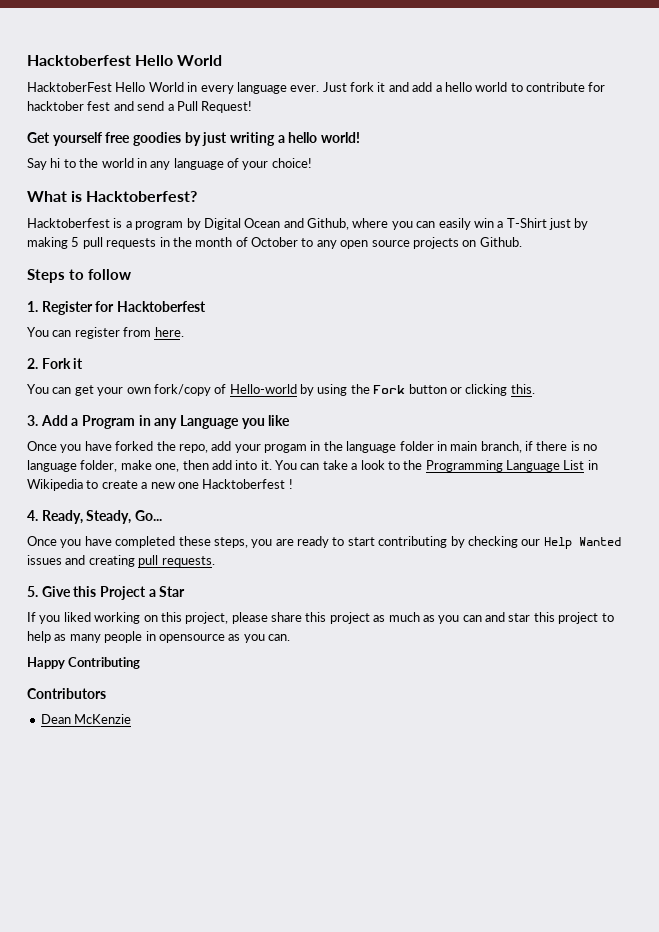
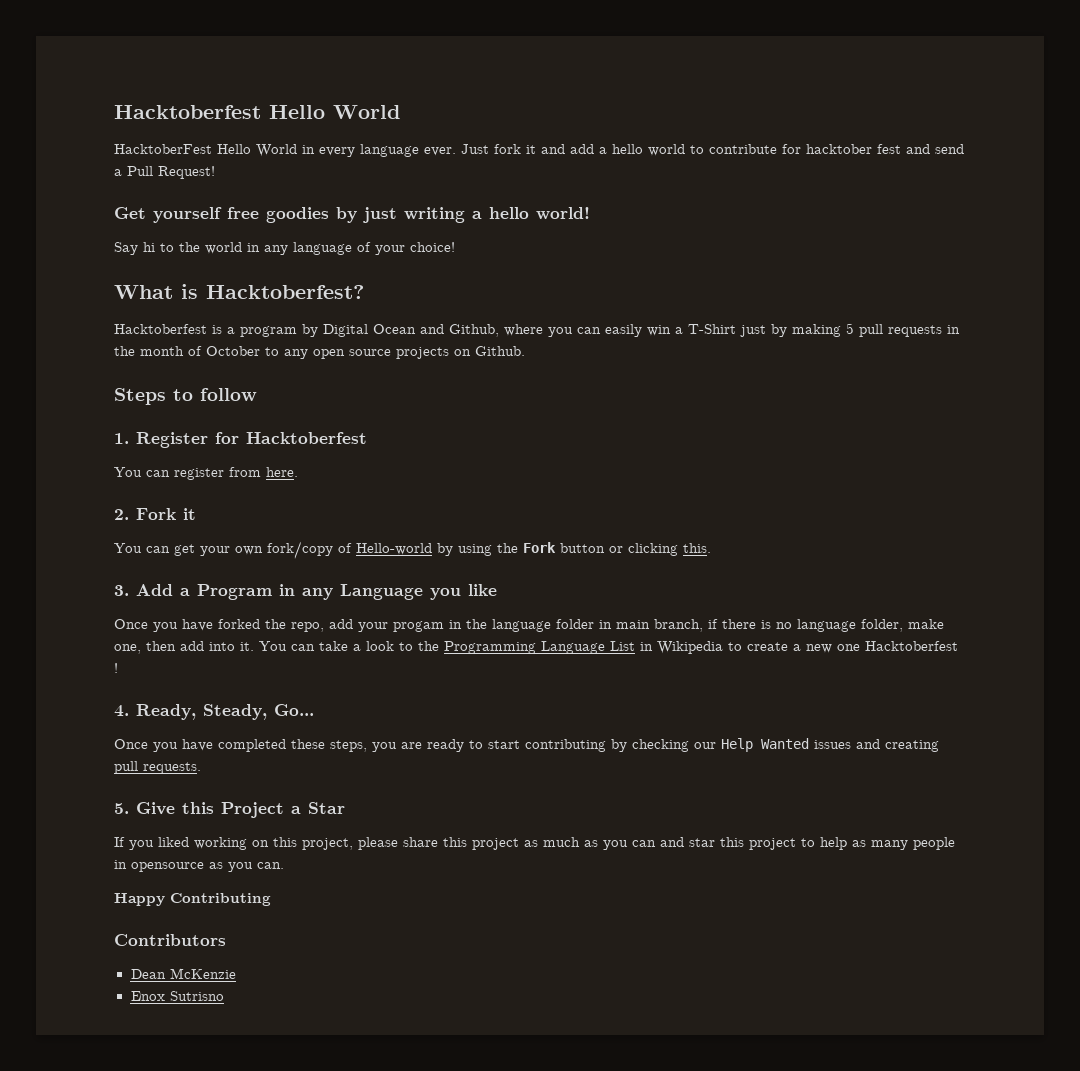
(132, 719) none -> [130,991,224,1001] // Enox Sutrisno

